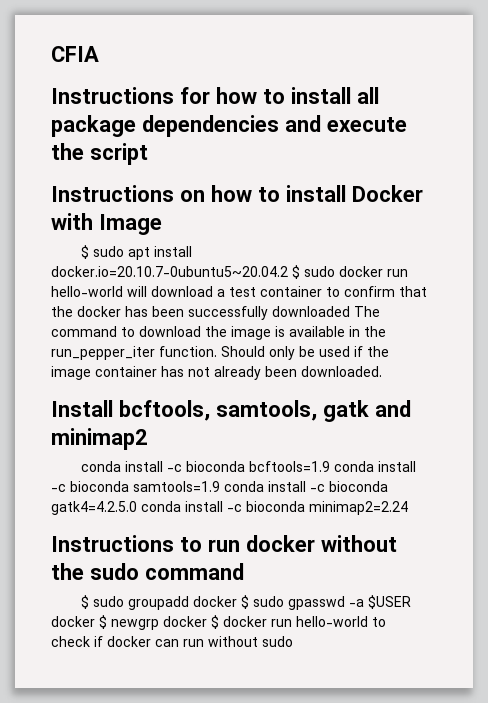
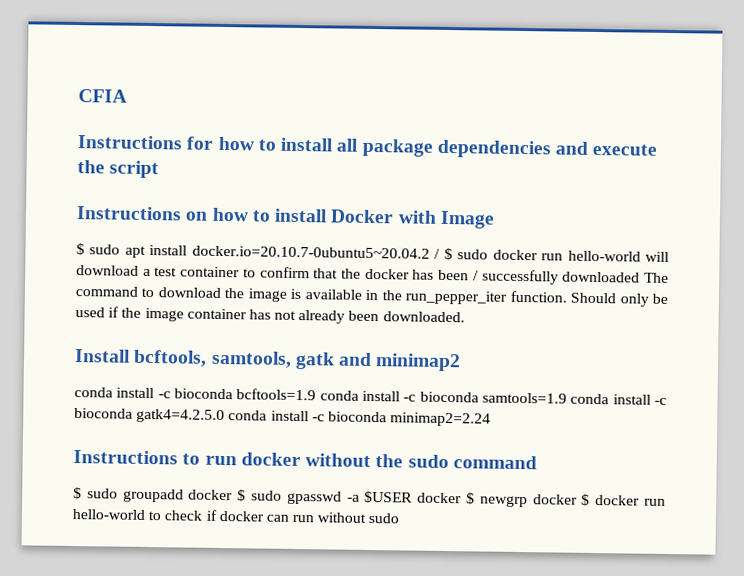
(288, 271) none -> [434,248,441,259] /
(184, 311) none -> [472,270,479,281] /

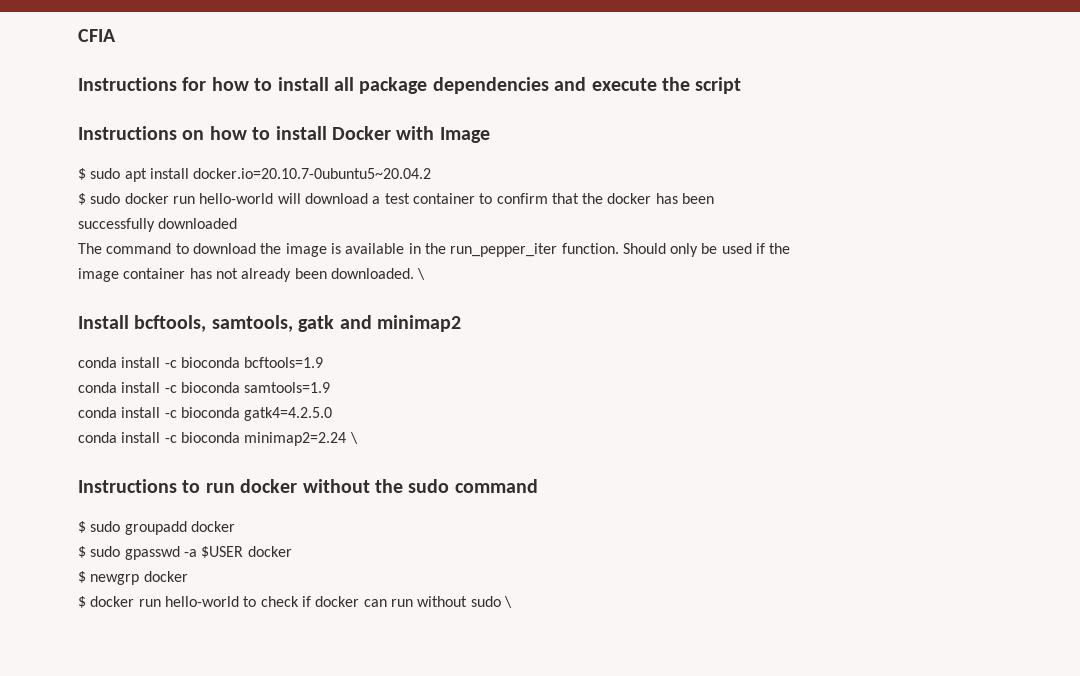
[434,248,441,259] / -> (432, 173) //
[472,270,479,281] / -> (715, 198) //
(641, 277) none -> (238, 223) //
(142, 312) none -> (791, 248) //
(465, 317) none -> [417,268,426,280] \
(317, 394) none -> (324, 362) //
(567, 398) none -> (331, 387) //
(226, 416) none -> (333, 414) //
(492, 419) none -> [349,432,358,444] \
(234, 495) none -> (235, 526) //
(463, 498) none -> (292, 551) //
(578, 499) none -> (188, 576) //
(400, 518) none -> [503,596,512,608] \

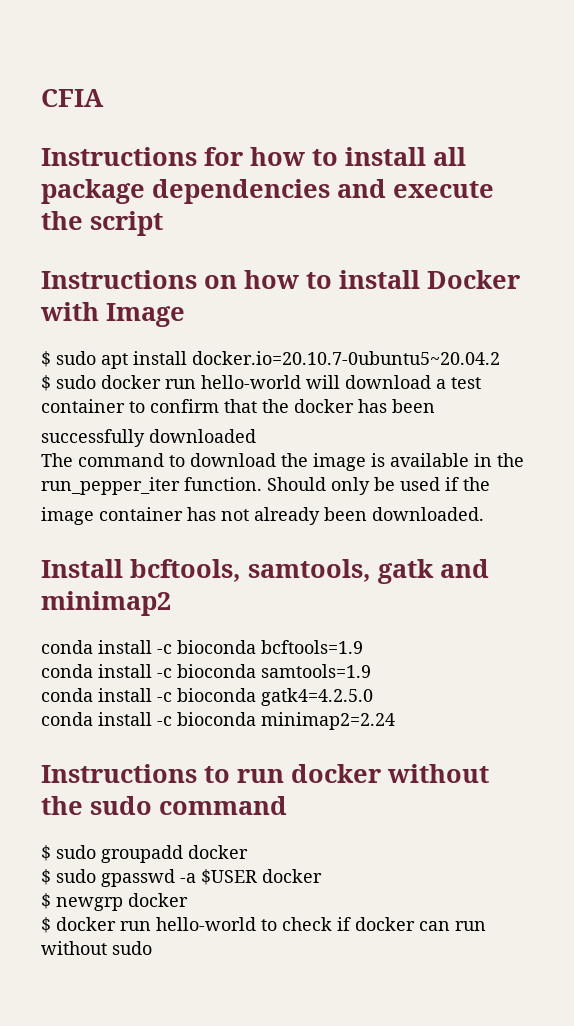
[417,268,426,280] \ -> (484, 514) none
[349,432,358,444] \ -> (395, 721) none
[503,596,512,608] \ -> (152, 948) none

